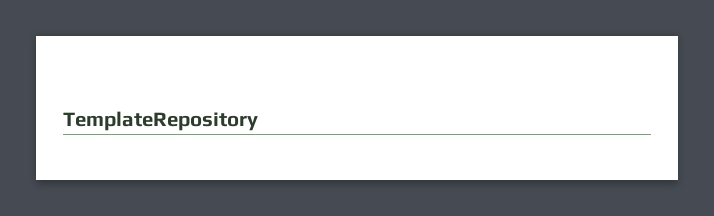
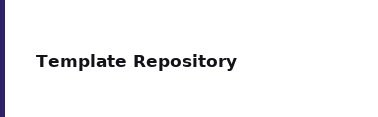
[63,111,258,131] TemplateRepository -> [36,54,237,71] Template Repository

